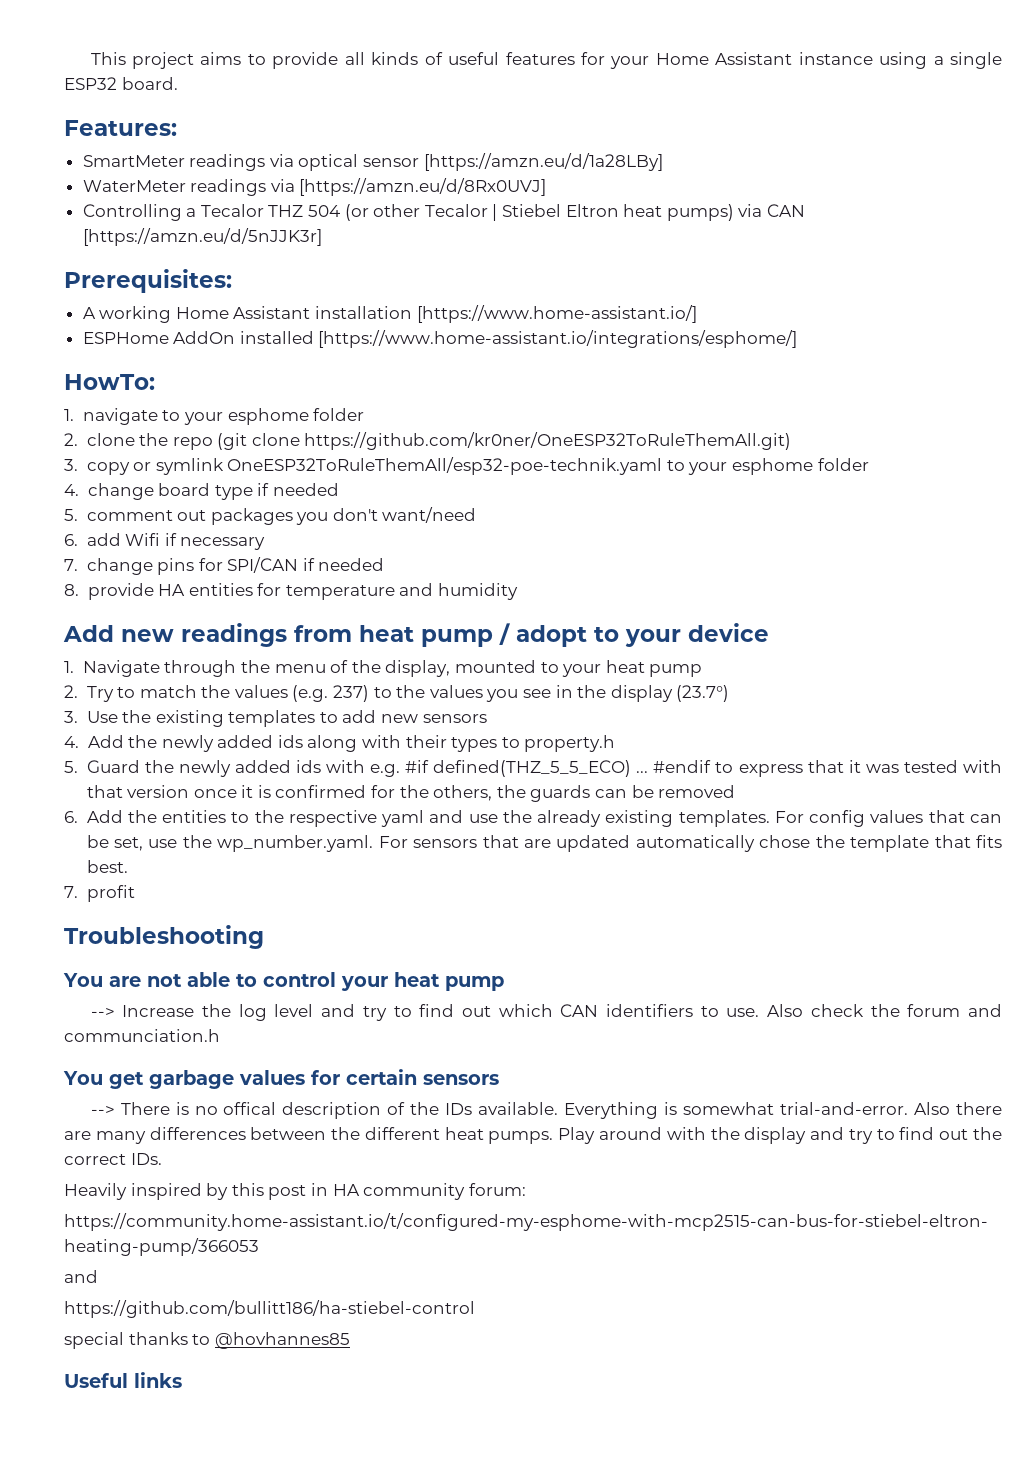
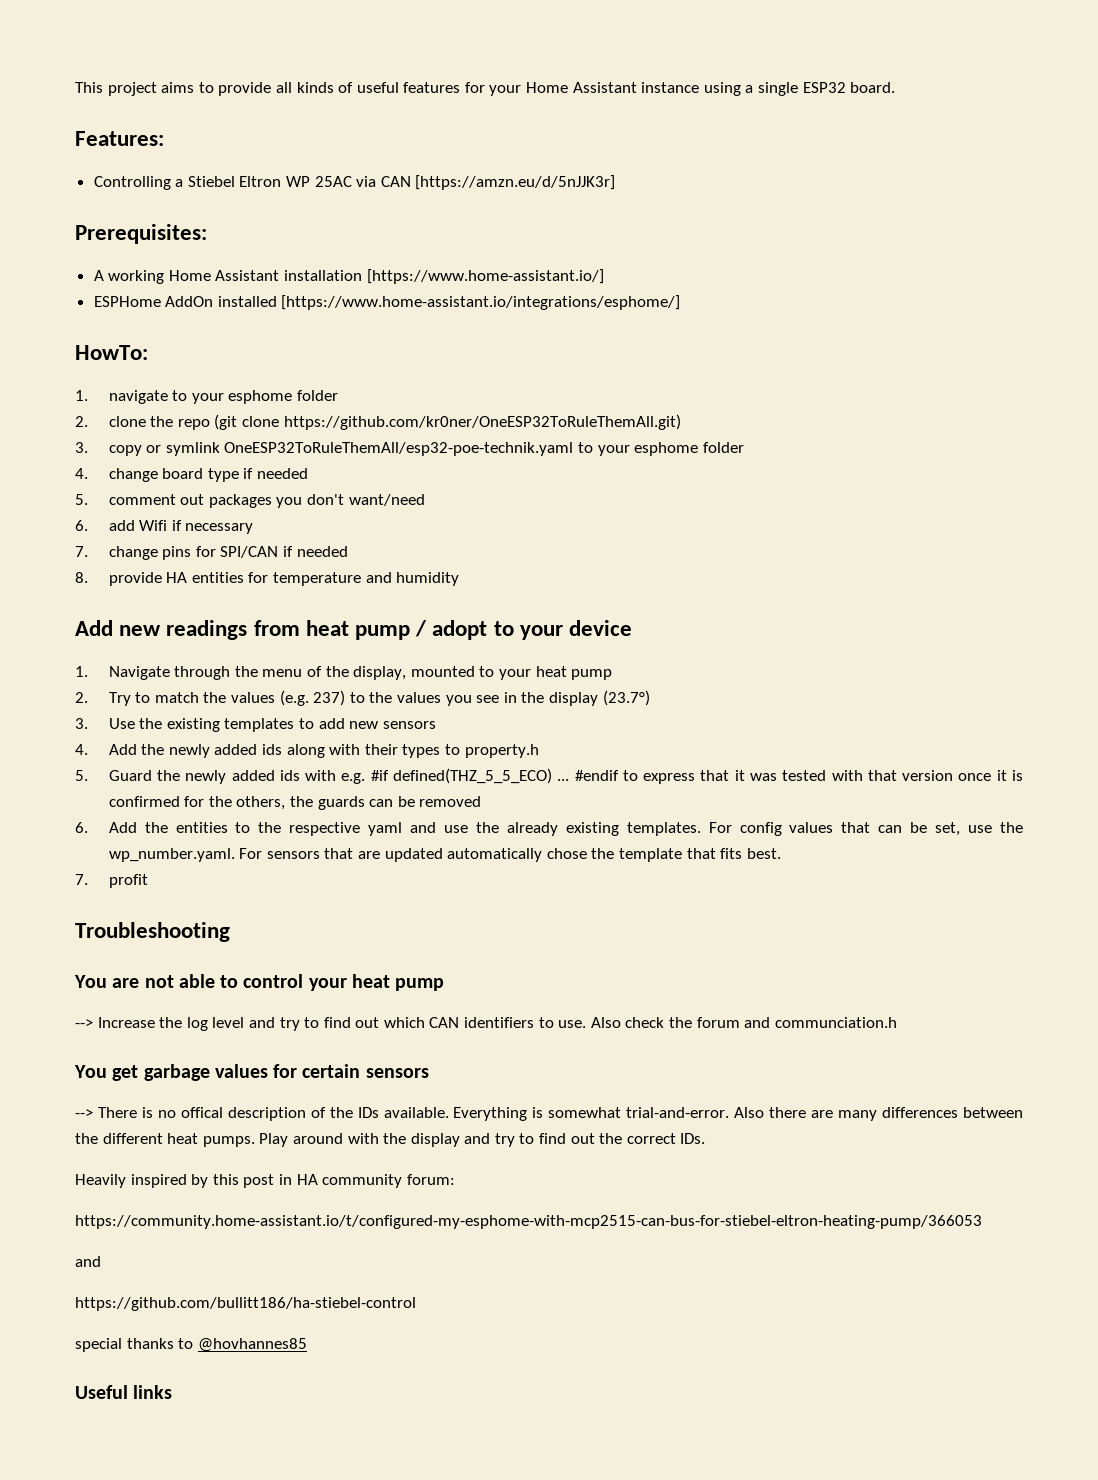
[82,153,663,171] [82,178,547,196] [82,204,734,221] SmartMeter readings via optical sensor [https://amzn.eu/d/1a28LBy] // WaterMeter readings via [https://amzn.eu/d/8Rx0UVJ] // Controlling a Tecalor THZ 504 (or other Tecalor | Stiebel Eltron heat pumps) -> [93,176,352,190] Controlling a Stiebel Eltron WP 25AC

